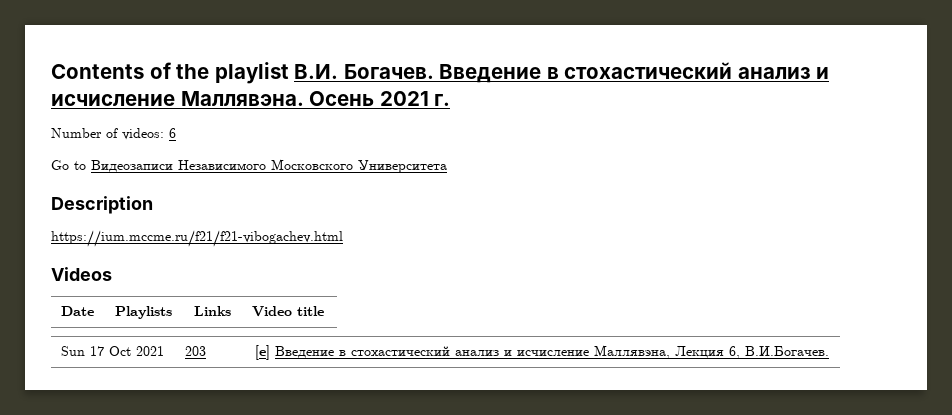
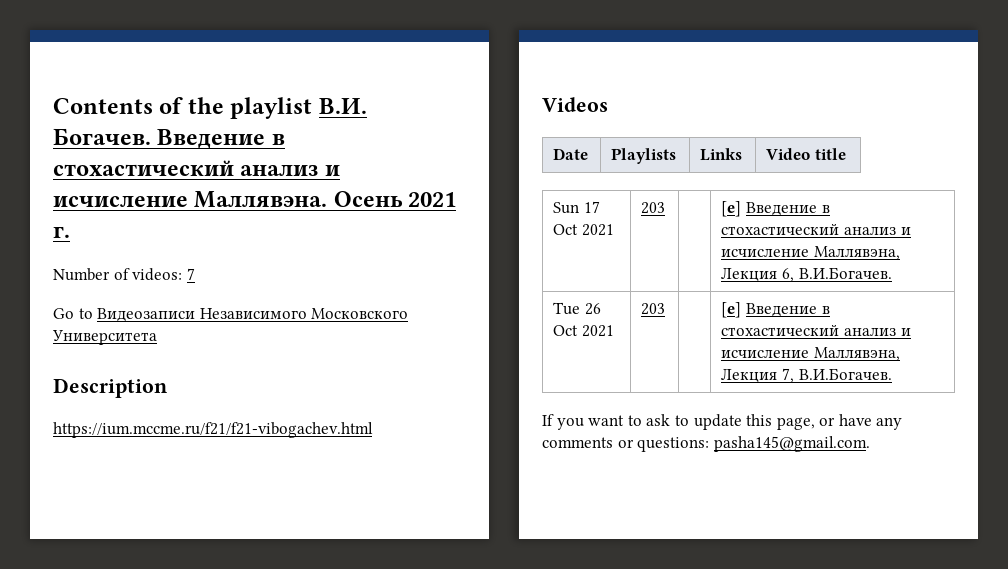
[169,128,176,138] 6 -> [186,268,195,280] 7
(830, 351) none -> [553,302,602,315] [553,325,615,337] [641,303,666,315] [721,302,830,318] [721,324,911,336] [721,347,901,361] [721,368,892,383] [542,414,903,430] [542,436,870,452] // Tue 26 Oct 2021 | 203 | | [e] Введение в стохастический анализ и исчисление Маллявэна, Лекция 7, В.И.Богачев. // If you want to ask to update this page, or have any comments or questions: pasha145@gmail.com.

